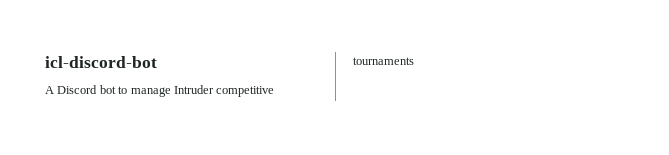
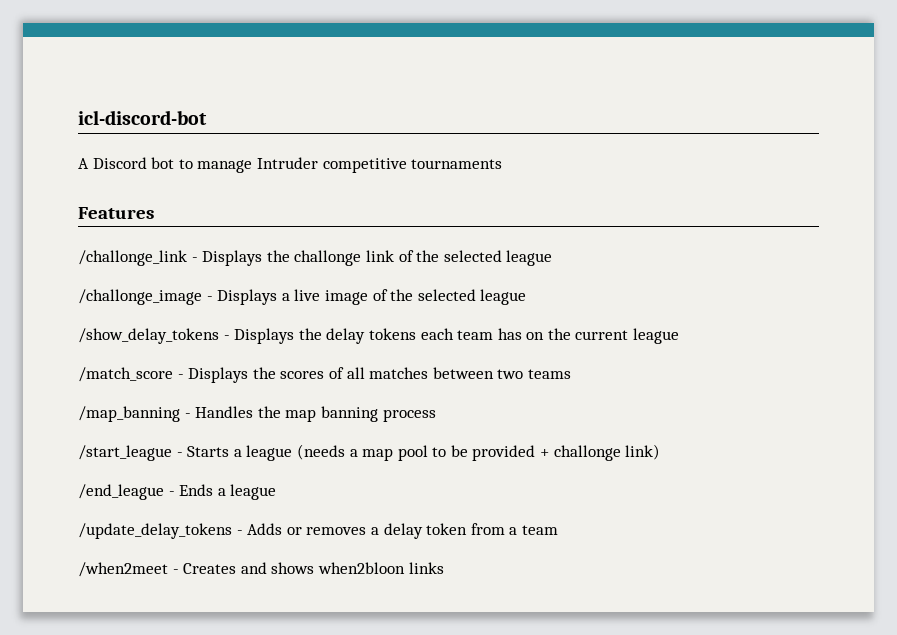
(414, 61) none -> [78,207,154,219] [78,250,553,266] [78,289,527,305] [78,328,680,344] [78,367,571,383] [78,406,436,422] [78,444,661,461] [78,484,277,500] [78,523,558,539] [78,562,444,577] // Features // /challonge_link - Displays the challonge link of the selected league // /challonge_image - Displays a live image of the selected league // /show_delay_tokens - Displays the delay tokens each team has on the current league // /match_score - Displays the scores of all matches between two teams // /map_banning - Handles the map banning process // /start_league - Starts a league (needs a map pool to be provided + challonge link) // /end_league - Ends a league // /update_delay_tokens - Adds or removes a delay token from a team // /when2meet - Creates and shows when2bloon links

